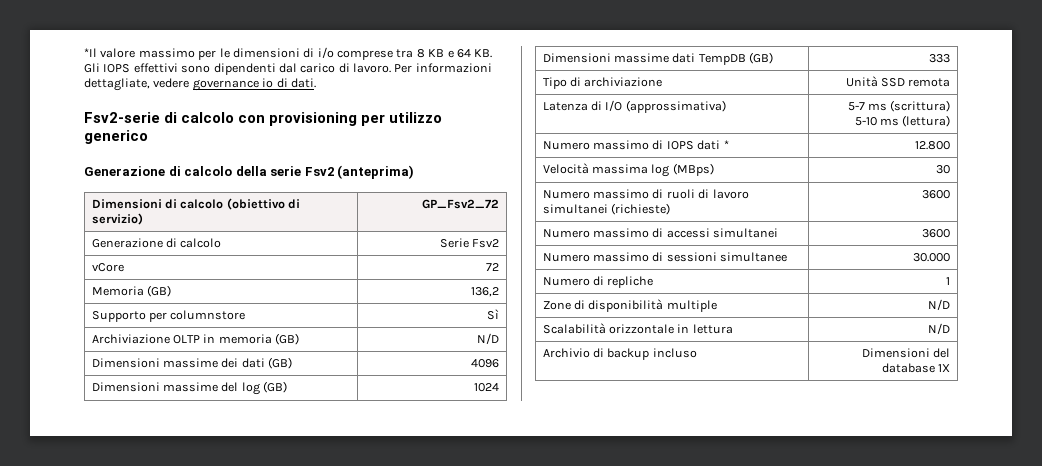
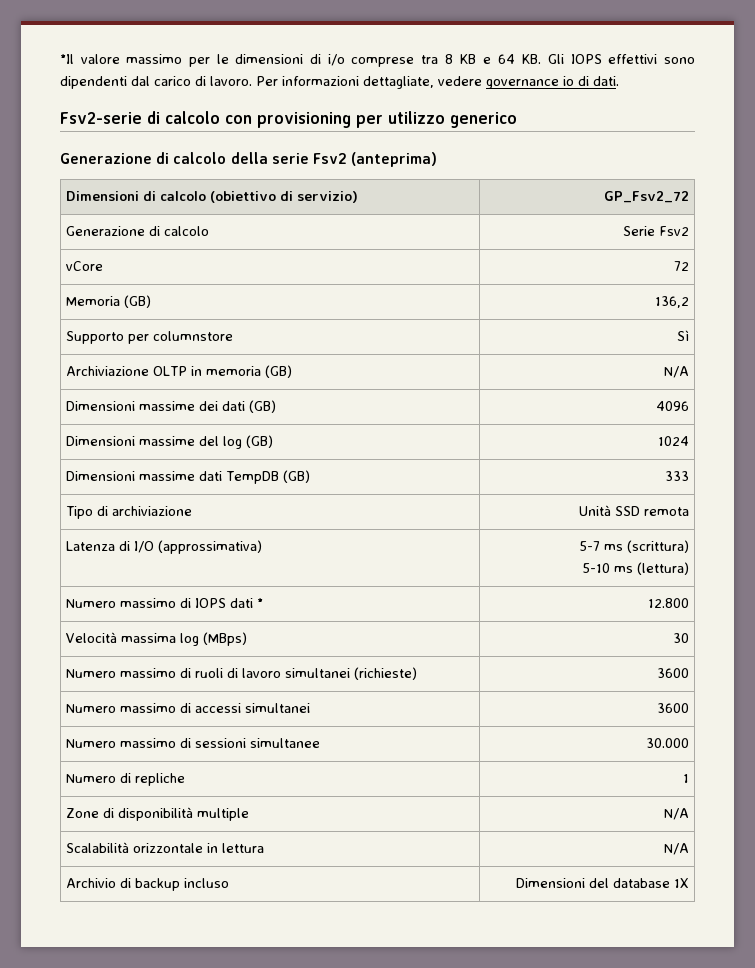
[477,333,500,344] N/D -> [663,366,689,378] N/A
[928,299,951,310] N/D -> [663,808,689,820] N/A
[928,323,951,334] N/D -> [663,843,689,855] N/A

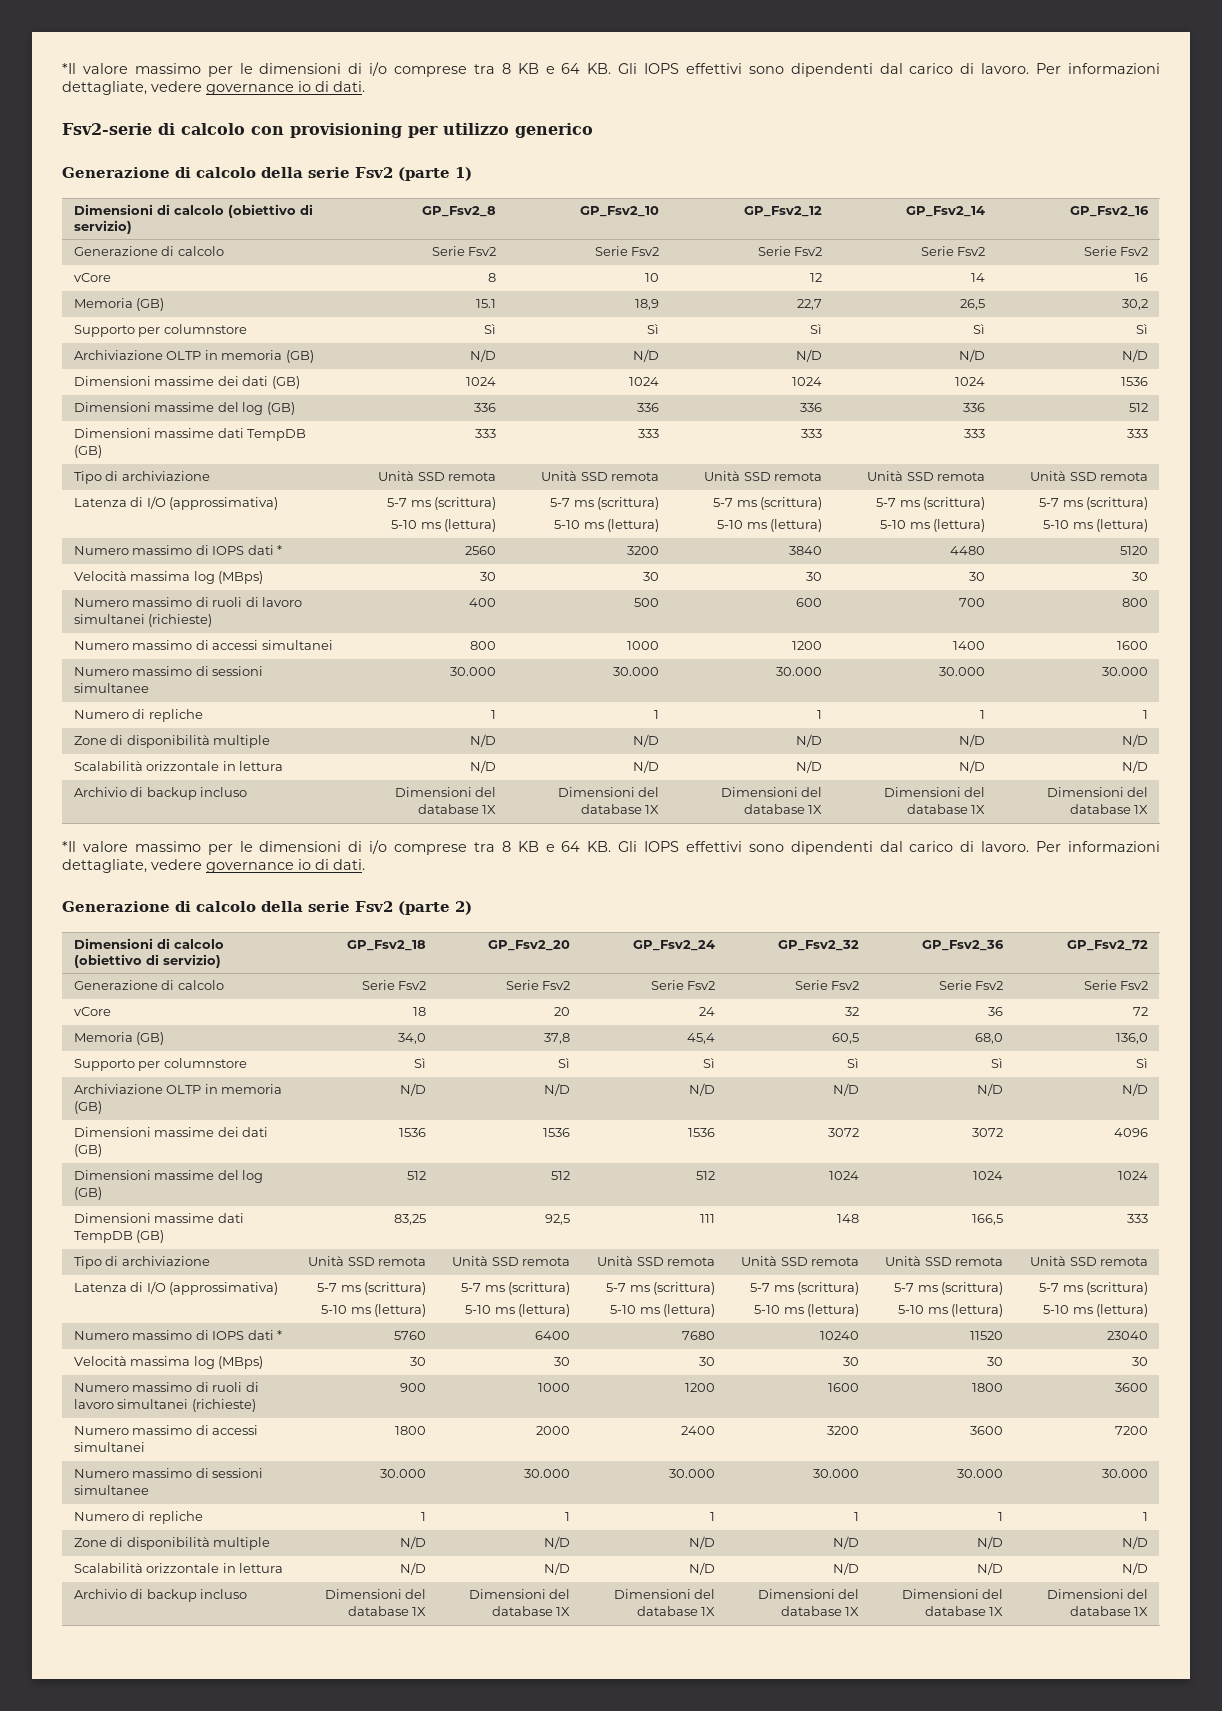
[351,152,438,167] [66,191,359,203] [603,191,689,203] [66,226,210,236] [622,226,689,236] [66,261,104,271] [673,261,689,271] [66,295,152,308] [654,296,689,308] [66,331,234,344] [676,330,689,341] [66,365,293,378] [663,366,689,378] [66,400,277,413] [655,401,689,411] [66,435,274,449] [657,436,689,446] (anteprima) // Dimensioni di calcolo (obiettivo di servizio) | GP_Fsv2_72 // Generazione di calcolo | Serie Fsv2 // vCore | 72 // Memoria (GB) | 136,2 // Supporto per columnstore | Sì // Archiviazione OLTP in memoria (GB) | N/A // Dimensioni massime dei dati (GB) | 4096 // Dimensioni massime del log (GB) | 1024 -> [398,167,472,181] [73,204,313,218] [73,220,132,234] [422,206,497,217] [580,206,660,217] [744,206,823,217] [906,206,986,217] [1070,206,1150,217] [73,246,224,256] [431,246,497,256] [594,246,660,256] [757,246,823,256] [920,246,986,256] [1083,246,1149,256] [73,273,111,282] [488,273,497,282] [645,273,660,282] [810,273,823,282] [971,273,986,282] [1135,273,1149,282] [73,298,165,311] [476,299,497,308] [635,299,660,310] [797,299,823,310] [960,299,986,310] [1122,299,1149,310] [73,324,247,337] [484,324,497,334] [647,324,660,334] [810,324,823,334] [973,324,986,334] [1136,324,1149,334] [73,350,314,363] [470,349,497,362] [633,349,660,362] [796,349,823,362] [959,349,986,362] [1122,349,1149,362] [73,376,300,389] [466,377,497,386] [629,377,660,386] [792,377,823,386] [955,377,986,386] [1121,377,1149,386] [73,402,295,415] [474,403,497,412] [637,403,660,412] [800,403,823,412] [963,403,986,412] [1129,403,1149,412] (parte 1) // Dimensioni di calcolo (obiettivo di servizio) | GP_Fsv2_8 | GP_Fsv2_10 | GP_Fsv2_12 | GP_Fsv2_14 | GP_Fsv2_16 // Generazione di calcolo | Serie Fsv2 | Serie Fsv2 | Serie Fsv2 | Serie Fsv2 | Serie Fsv2 // vCore | 8 | 10 | 12 | 14 | 16 // Memoria (GB) | 15.1 | 18,9 | 22,7 | 26,5 | 30,2 // Supporto per columnstore | Sì | Sì | Sì | Sì | Sì // Archiviazione OLTP in memoria (GB) | N/D | N/D | N/D | N/D | N/D // Dimensioni massime dei dati (GB) | 1024 | 1024 | 1024 | 1024 | 1536 // Dimensioni massime del log (GB) | 336 | 336 | 336 | 336 | 512
[66,506,193,519] [578,505,689,516] [66,540,263,554] [578,540,689,553] [581,562,689,575] [66,598,264,608] [647,598,689,608] [66,632,248,646] [672,633,689,643] [66,667,418,680] [656,668,689,678] [66,703,311,713] [656,703,689,713] [66,738,321,748] [645,738,689,748] [66,773,186,786] [682,774,689,783] [66,807,250,821] [663,808,689,820] [66,842,265,853] [663,843,689,855] [66,878,230,891] [515,878,689,888] // Tipo di archiviazione | Unità SSD remota // Latenza di I/O (approssimativa) | 5-7 ms (scrittura) // 5-10 ms (lettura) // Numero massimo di IOPS dati * | 12.800 // Velocità massima log (MBps) | 30 // Numero massimo di ruoli di lavoro simultanei (richieste) | 3600 // Numero massimo di accessi simultanei | 3600 // Numero massimo di sessioni simultanee | 30.000 // Numero di repliche | 1 // Zone di disponibilità multiple | N/A // Scalabilità orizzontale in lettura | N/A // Archivio di backup incluso | Dimensioni del database 1X -> [638,429,660,438] [801,429,823,438] [964,429,986,438] [1127,429,1149,438] [73,471,210,484] [378,471,497,481] [541,471,660,481] [704,471,823,481] [867,471,986,481] [1030,471,1149,481] [73,496,279,510] [387,497,497,510] [391,519,497,532] [550,497,660,510] [554,519,660,532] [713,497,823,510] [717,519,823,532] [876,497,986,510] [880,519,986,532] [1039,497,1149,510] [1043,519,1149,532] [73,545,283,555] [465,546,497,555] [627,546,660,555] [789,546,823,555] [950,546,986,555] [1120,546,1149,555] [73,571,264,584] [480,572,497,581] [643,572,660,581] [806,572,823,581] [969,572,986,581] [1132,572,1149,581] [73,597,303,607] [73,614,213,627] [469,598,497,607] [634,598,660,607] [796,598,823,607] [959,598,986,607] [1122,598,1149,607] [73,640,333,650] [470,641,497,650] [627,641,660,650] [792,641,823,650] [953,641,986,650] [1117,641,1149,650] [73,666,264,676] [73,683,149,693] [450,667,497,676] [613,667,660,676] [776,667,823,676] [939,667,986,676] [1102,667,1149,676] [73,709,203,722] [491,710,497,719] [654,710,660,719] [817,710,823,719] [980,710,986,719] [1143,710,1149,719] [73,735,271,748] [470,734,497,747] [633,734,660,747] [796,734,823,747] [959,734,986,747] [1122,734,1149,747] [73,761,284,771] [470,760,497,773] [633,760,660,773] [796,760,823,773] [959,760,986,773] [1122,760,1149,773] [73,787,248,800] [394,787,497,797] [417,804,497,814] [557,787,660,797] [580,804,660,814] [720,787,823,797] [743,804,823,814] [883,787,986,797] [906,804,986,814] [1046,787,1149,797] [1069,804,1149,814] [62,840,1160,855] [62,859,365,873] [62,901,472,915] [73,938,224,949] [73,954,221,968] [347,940,427,951] [488,940,571,951] [633,940,716,951] [778,940,860,951] [922,940,1005,951] [1067,940,1149,951] [73,980,224,990] [361,980,427,990] [505,980,571,990] [650,980,716,990] [794,980,860,990] [938,980,1004,990] [1083,980,1149,990] [73,1007,111,1016] [413,1007,427,1016] [554,1007,571,1016] [699,1007,716,1016] [845,1007,860,1016] [988,1007,1004,1016] [1133,1007,1149,1016] [73,1032,165,1045] [398,1033,427,1044] [544,1033,571,1044] [687,1033,716,1044] [832,1033,860,1044] [975,1033,1004,1044] [1116,1033,1149,1044] [73,1058,247,1071] [414,1058,427,1068] [558,1058,571,1068] [703,1058,716,1068] [847,1058,860,1068] [991,1058,1004,1068] [1136,1058,1149,1068] [73,1084,283,1094] [73,1101,102,1114] [400,1083,427,1096] [544,1083,571,1096] [689,1083,716,1096] [833,1083,860,1096] [977,1083,1004,1096] [1122,1083,1149,1096] [73,1127,269,1137] [73,1144,102,1157] [399,1128,427,1137] [543,1128,571,1137] [688,1128,716,1137] [828,1128,860,1137] [972,1128,1004,1137] [1114,1128,1149,1137] [73,1170,264,1183] [73,1187,102,1200] [407,1171,427,1180] [551,1171,571,1180] [696,1171,716,1180] [829,1171,860,1180] [973,1171,1004,1180] [1118,1171,1149,1180] [73,1213,244,1223] [73,1230,165,1243] [394,1214,427,1225] [545,1214,571,1225] [700,1214,716,1223] [837,1214,860,1223] [972,1214,1004,1225] [1127,1214,1149,1223] [73,1256,210,1269] [308,1256,427,1266] [452,1256,571,1266] [597,1256,716,1266] [741,1256,860,1266] [885,1256,1004,1266] [1030,1256,1149,1266] [73,1281,279,1295] [317,1282,427,1295] [321,1304,427,1317] [461,1282,571,1295] [465,1304,571,1317] [606,1282,716,1295] [610,1304,716,1317] [750,1282,860,1295] [754,1304,860,1317] [894,1282,1004,1295] [898,1304,1004,1317] [1039,1282,1149,1295] [1043,1304,1149,1317] [73,1330,283,1340] [394,1331,427,1340] [535,1331,571,1340] [682,1331,716,1340] [820,1331,860,1340] [970,1331,1004,1340] [1107,1331,1149,1340] [73,1356,264,1369] [410,1357,427,1366] [554,1357,571,1366] [699,1357,716,1366] [843,1357,860,1366] [987,1357,1004,1366] [1132,1357,1149,1366] [73,1382,259,1392] [73,1399,256,1412] [400,1383,427,1392] [538,1383,571,1392] [685,1383,716,1392] [828,1383,860,1392] [972,1383,1004,1392] [1115,1383,1149,1392] [73,1425,259,1435] [73,1442,145,1452] [395,1426,427,1435] [536,1426,571,1435] [681,1426,716,1435] [827,1426,860,1435] [970,1426,1004,1435] [1115,1426,1149,1435] [73,1468,264,1478] [73,1485,149,1495] [380,1469,427,1478] [524,1469,571,1478] [669,1469,716,1478] [813,1469,860,1478] [957,1469,1004,1478] [1102,1469,1149,1478] [73,1511,203,1524] [421,1512,427,1521] [565,1512,571,1521] [710,1512,716,1521] [854,1512,860,1521] [998,1512,1004,1521] [1143,1512,1149,1521] [73,1537,271,1550] [400,1536,427,1549] [544,1536,571,1549] [689,1536,716,1549] [833,1536,860,1549] [977,1536,1004,1549] [1122,1536,1149,1549] [73,1563,284,1573] [400,1562,427,1575] [544,1562,571,1575] [689,1562,716,1575] [833,1562,860,1575] [977,1562,1004,1575] [1122,1562,1149,1575] [73,1589,248,1602] [324,1589,427,1599] [347,1606,427,1616] [468,1589,571,1599] [491,1606,571,1616] [613,1589,716,1599] [636,1606,716,1616] [757,1589,860,1599] [780,1606,860,1616] [901,1589,1004,1599] [924,1606,1004,1616] [1046,1589,1149,1599] [1069,1606,1149,1616] | 333 | 333 | 333 | 333 // Tipo di archiviazione | Unità SSD remota | Unità SSD remota | Unità SSD remota | Unità SSD remota | Unità SSD remota // Latenza di I/O (approssimativa) | 5-7 ms (scrittura) // 5-10 ms (lettura) | 5-7 ms (scrittura) // 5-10 ms (lettura) | 5-7 ms (scrittura) // 5-10 ms (lettura) | 5-7 ms (scrittura) // 5-10 ms (lettura) | 5-7 ms (scrittura) // 5-10 ms (lettura) // Numero massimo di IOPS dati * | 2560 | 3200 | 3840 | 4480 | 5120 // Velocità massima log (MBps) | 30 | 30 | 30 | 30 | 30 // Numero massimo di ruoli di lavoro simultanei (richieste) | 400 | 500 | 600 | 700 | 800 // Numero massimo di accessi simultanei | 800 | 1000 | 1200 | 1400 | 1600 // Numero massimo di sessioni simultanee | 30.000 | 30.000 | 30.000 | 30.000 | 30.000 // Numero di repliche | 1 | 1 | 1 | 1 | 1 // Zone di disponibilità multiple | N/D | N/D | N/D | N/D | N/D // Scalabilità orizzontale in lettura | N/D | N/D | N/D | N/D | N/D // Archivio di backup incluso | Dimensioni del database 1X | Dimensioni del database 1X | Dimensioni del database 1X | Dimensioni del database 1X | Dimensioni del database 1X // *Il valore massimo per le dimensioni di i/o comprese tra 8 KB e 64 KB. Gli IOPS effettivi sono dipendenti dal carico di lavoro. Per informazioni dettagliate, vedere governance io di dati. // Generazione di calcolo della serie Fsv2 (parte 2) // Dimensioni di calcolo (obiettivo di servizio) | GP_Fsv2_18 | GP_Fsv2_20 | GP_Fsv2_24 | GP_Fsv2_32 | GP_Fsv2_36 | GP_Fsv2_72 // Generazione di calcolo | Serie Fsv2 | Serie Fsv2 | Serie Fsv2 | Serie Fsv2 | Serie Fsv2 | Serie Fsv2 // vCore | 18 | 20 | 24 | 32 | 36 | 72 // Memoria (GB) | 34,0 | 37,8 | 45,4 | 60,5 | 68,0 | 136,0 // Supporto per columnstore | Sì | Sì | Sì | Sì | Sì | Sì // Archiviazione OLTP in memoria (GB) | N/D | N/D | N/D | N/D | N/D | N/D // Dimensioni massime dei dati (GB) | 1536 | 1536 | 1536 | 3072 | 3072 | 4096 // Dimensioni massime del log (GB) | 512 | 512 | 512 | 1024 | 1024 | 1024 // Dimensioni massime dati TempDB (GB) | 83,25 | 92,5 | 111 | 148 | 166,5 | 333 // Tipo di archiviazione | Unità SSD remota | Unità SSD remota | Unità SSD remota | Unità SSD remota | Unità SSD remota | Unità SSD remota // Latenza di I/O (approssimativa) | 5-7 ms (scrittura) // 5-10 ms (lettura) | 5-7 ms (scrittura) // 5-10 ms (lettura) | 5-7 ms (scrittura) // 5-10 ms (lettura) | 5-7 ms (scrittura) // 5-10 ms (lettura) | 5-7 ms (scrittura) // 5-10 ms (lettura) | 5-7 ms (scrittura) // 5-10 ms (lettura) // Numero massimo di IOPS dati * | 5760 | 6400 | 7680 | 10240 | 11520 | 23040 // Velocità massima log (MBps) | 30 | 30 | 30 | 30 | 30 | 30 // Numero massimo di ruoli di lavoro simultanei (richieste) | 900 | 1000 | 1200 | 1600 | 1800 | 3600 // Numero massimo di accessi simultanei | 1800 | 2000 | 2400 | 3200 | 3600 | 7200 // Numero massimo di sessioni simultanee | 30.000 | 30.000 | 30.000 | 30.000 | 30.000 | 30.000 // Numero di repliche | 1 | 1 | 1 | 1 | 1 | 1 // Zone di disponibilità multiple | N/D | N/D | N/D | N/D | N/D | N/D // Scalabilità orizzontale in lettura | N/D | N/D | N/D | N/D | N/D | N/D // Archivio di backup incluso | Dimensioni del database 1X | Dimensioni del database 1X | Dimensioni del database 1X | Dimensioni del database 1X | Dimensioni del database 1X | Dimensioni del database 1X

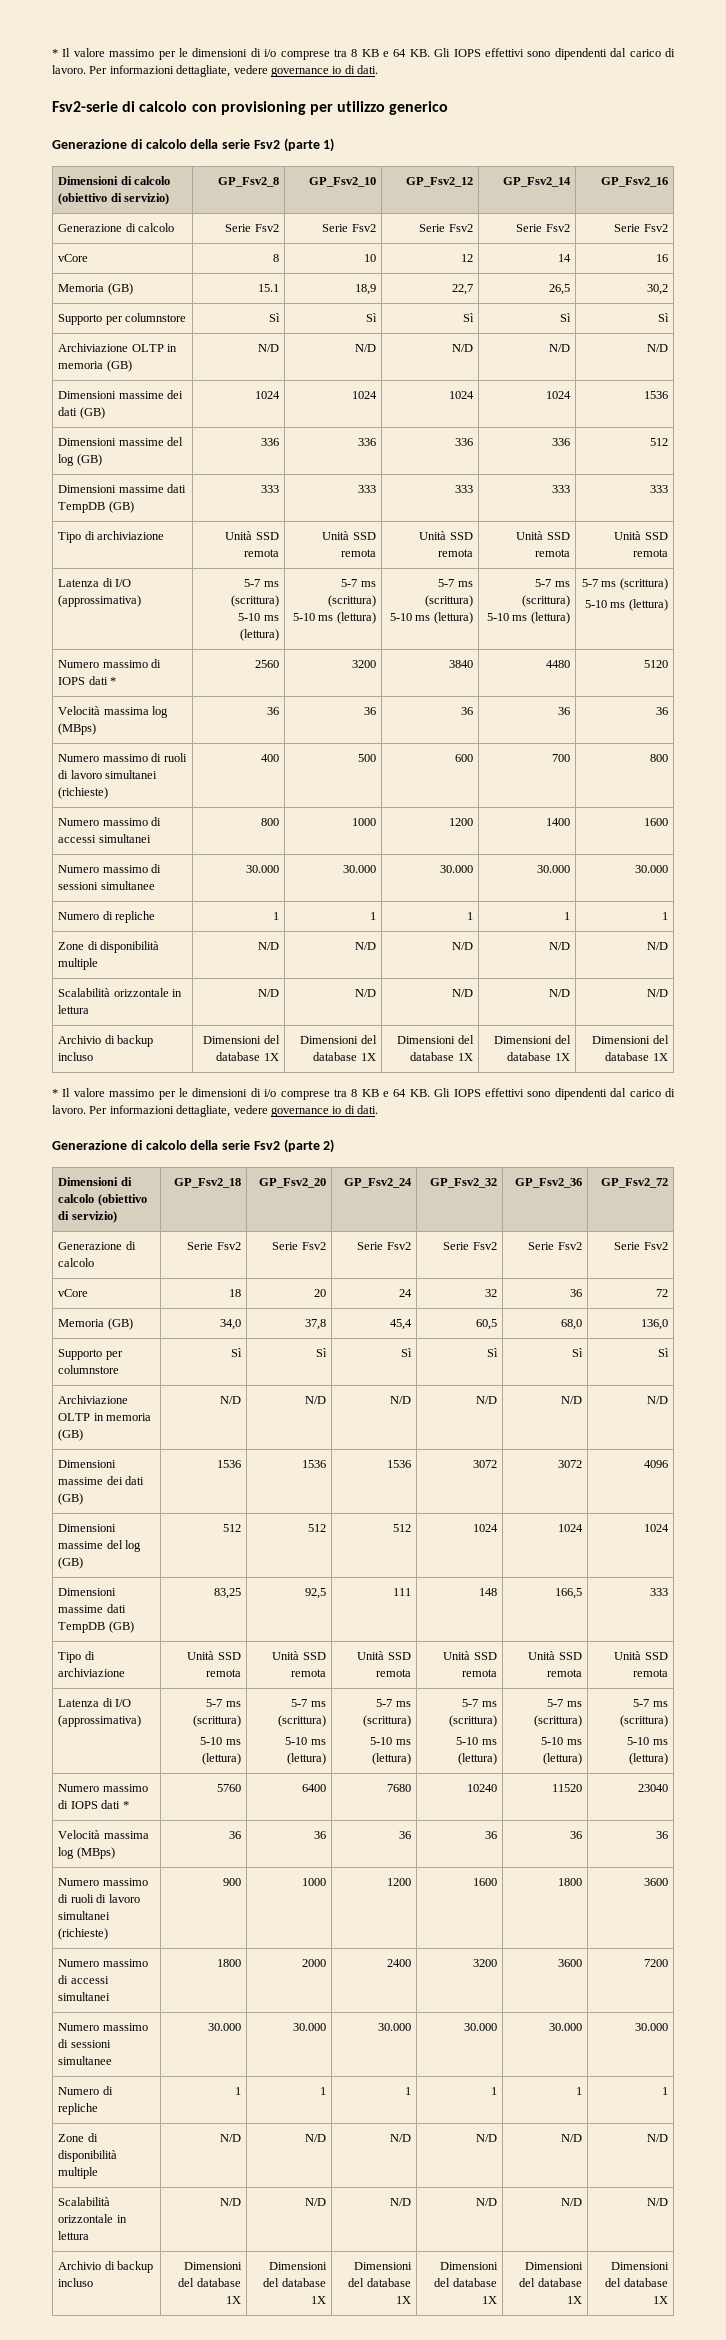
[62,63,76,74] *Il -> [52,48,71,57] * Il
[480,572,497,581] [643,572,660,581] [806,572,823,581] [969,572,986,581] [1132,572,1149,581] 30 | 30 | 30 | 30 | 30 -> [266,707,279,715] [363,707,376,715] [460,707,473,715] [557,707,570,715] [655,707,668,715] 36 | 36 | 36 | 36 | 36
[62,841,76,852] *Il -> [52,1088,71,1097] * Il
[410,1357,427,1366] [554,1357,571,1366] [699,1357,716,1366] [843,1357,860,1366] [987,1357,1004,1366] [1132,1357,1149,1366] 30 | 30 | 30 | 30 | 30 | 30 -> [228,1831,241,1839] [313,1831,326,1839] [398,1831,411,1839] [484,1831,497,1839] [569,1831,582,1839] [655,1831,668,1839] 36 | 36 | 36 | 36 | 36 | 36

